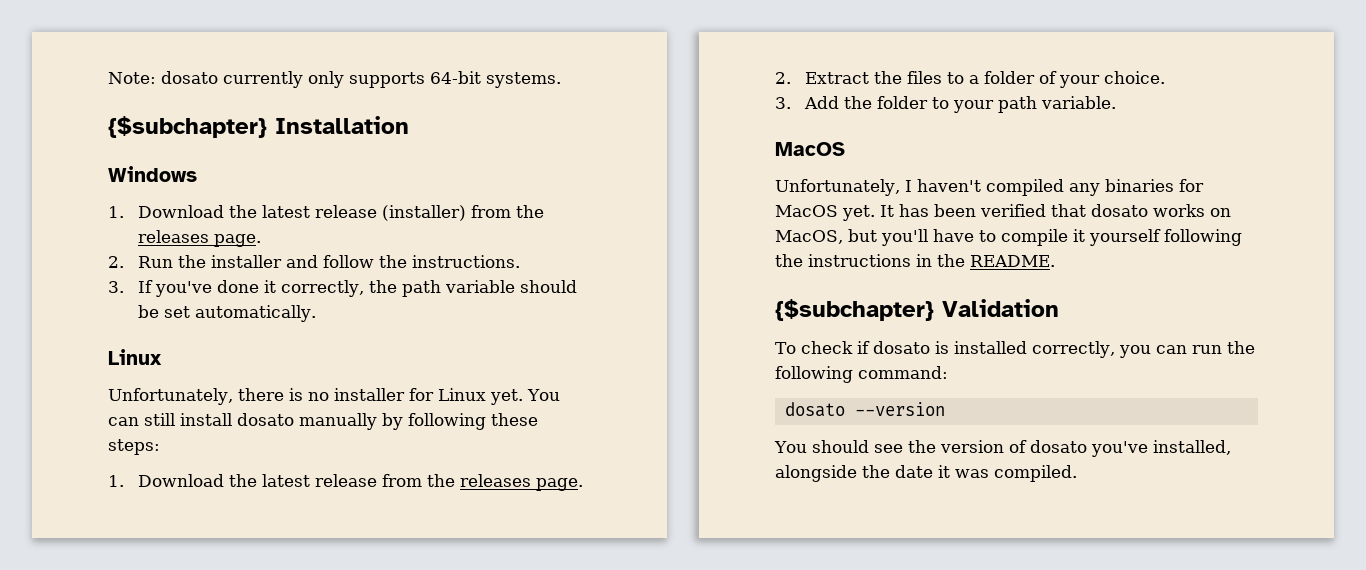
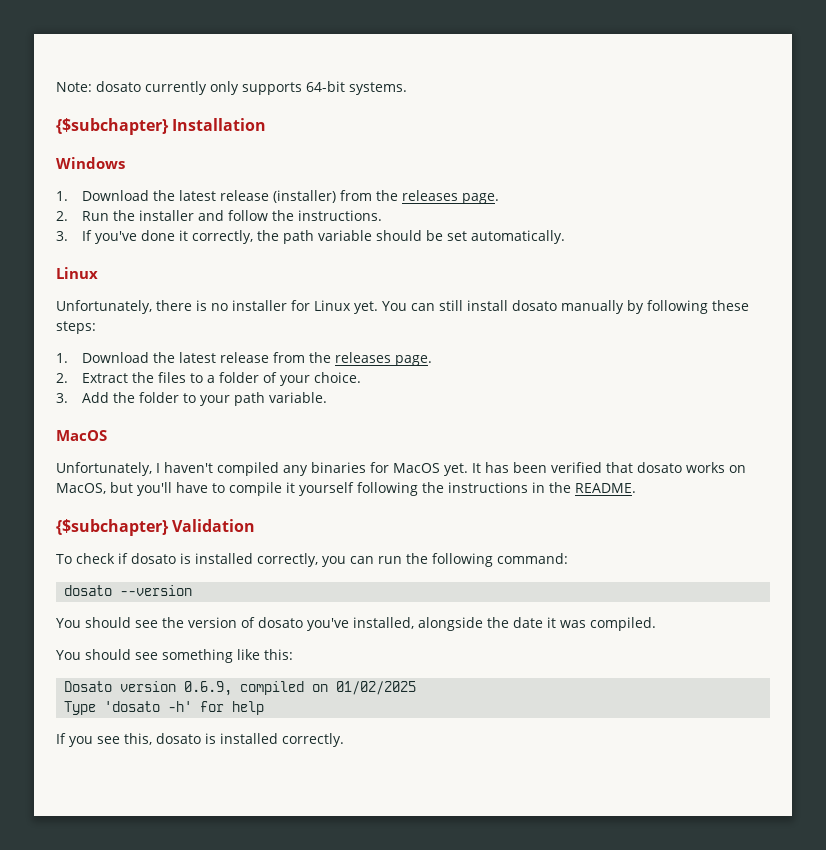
(1077, 473) none -> [56,649,293,663] [64,681,417,696] [64,701,265,715] [56,733,344,747] // You should see something like this: // Dosato version 0.6.9, compiled on 01/02/2025 // Type 'dosato -h' for help // If you see this, dosato is installed correctly.

